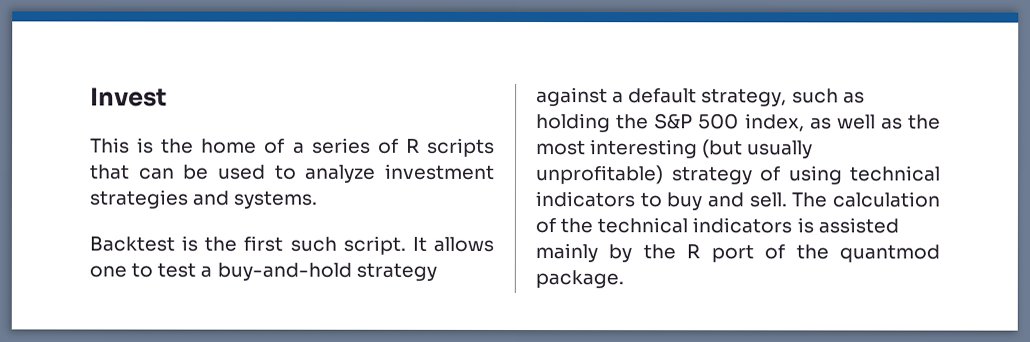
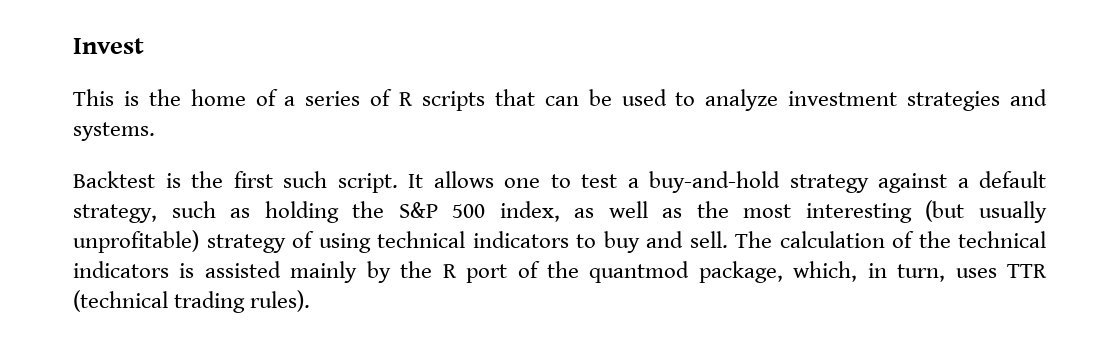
[535,270,624,289] package. -> [698,261,1047,283] [73,290,311,313] package, which, in turn, uses TTR (technical trading rules).

